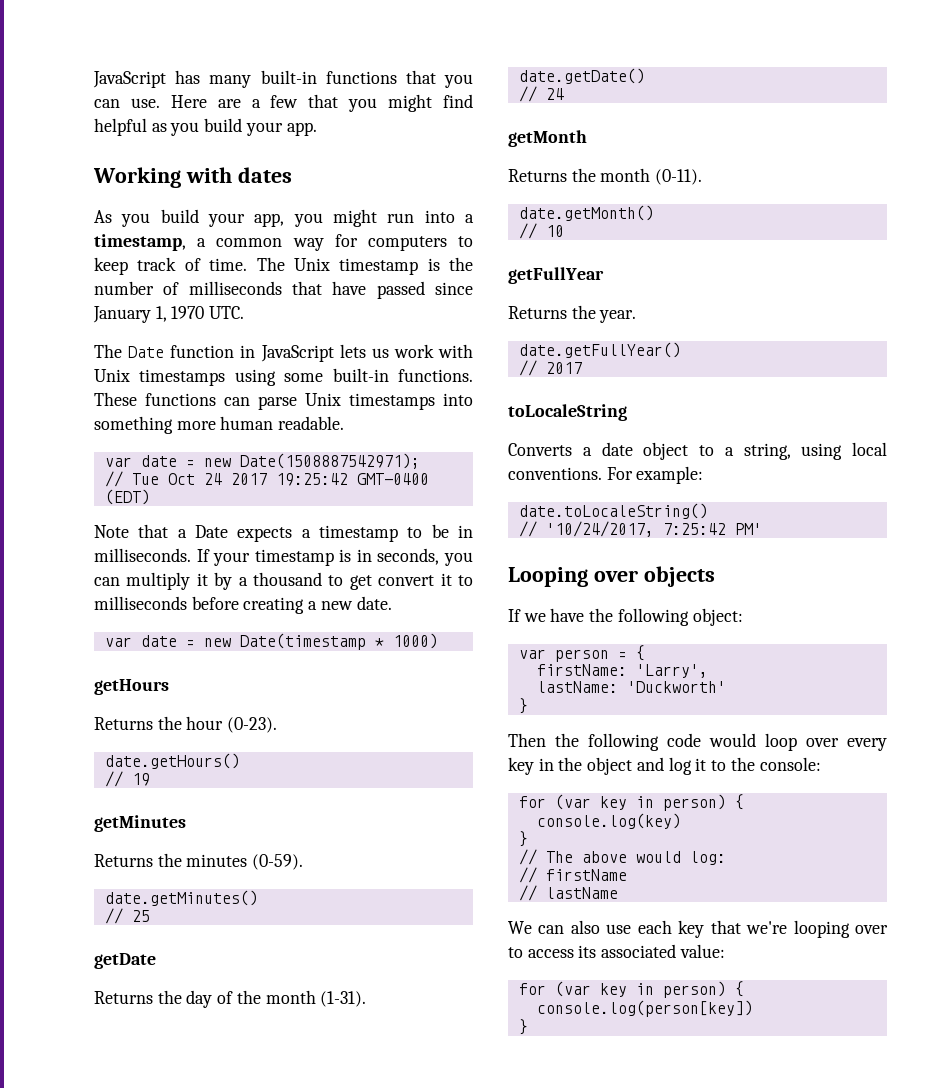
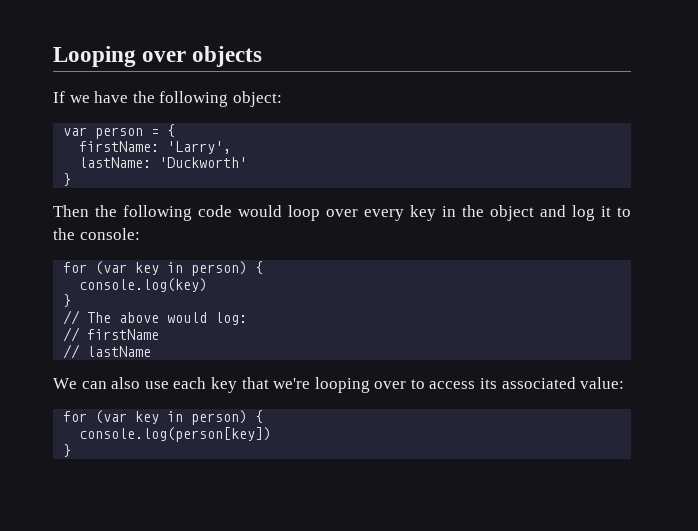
[93,70,473,88] [94,94,473,112] [94,118,317,136] [93,167,292,188] [94,209,474,227] [94,234,473,251] [94,257,473,275] [94,281,473,299] [93,306,245,323] [94,344,473,362] [94,368,473,386] [94,392,473,410] [94,416,345,434] [104,453,420,469] [104,471,429,487] [104,489,150,505] [94,524,473,542] [94,548,473,566] [94,572,473,590] [94,596,392,614] [104,633,438,650] [94,679,169,695] [94,716,278,733] [104,753,240,769] [104,771,150,787] [94,815,186,832] [94,853,304,870] [104,890,258,906] [104,908,150,924] [94,953,156,969] [94,990,367,1008] [518,68,645,84] [518,86,564,102] [508,130,587,147] [508,168,703,185] [518,205,654,221] [518,223,564,239] [508,267,604,284] [508,305,637,323] [518,342,681,358] [518,360,582,376] [508,404,627,421] [508,442,887,460] [508,466,704,484] [518,503,708,519] [518,521,762,537] JavaScript has many built-in functions that you can use. Here are a few that you might find helpful as you build your app. // Working with dates // As you build your app, you might run into a timestamp, a common way for computers to keep track of time. The Unix timestamp is the number of milliseconds that have passed since January 1, 1970 UTC. // The Date function in JavaScript lets us work with Unix timestamps using some built-in functions. These functions can parse Unix timestamps into something more human readable. // var date = new Date(1508887542971); // // Tue Oct 24 2017 19:25:42 GMT-0400 (EDT) // Note that a Date expects a timestamp to be in milliseconds. If your timestamp is in seconds, you can multiply it by a thousand to get convert it to milliseconds before creating a new date. // var date = new Date(timestamp * 1000) // getHours // Returns the hour (0-23). // date.getHours() // // 19 // getMinutes // Returns the minutes (0-59). // date.getMinutes() // // 25 // getDate // Returns the day of the month (1-31). // date.getDate() // // 24 // getMonth // Returns the month (0-11). // date.getMonth() // // 10 // getFullYear // Returns the year. // date.getFullYear() // // 2017 // toLocaleString // Converts a date object to a string, using local conventions. For example: // date.toLocaleString() // // '10/24/2017, 7:25:42 PM' // -> (53, 56) none

